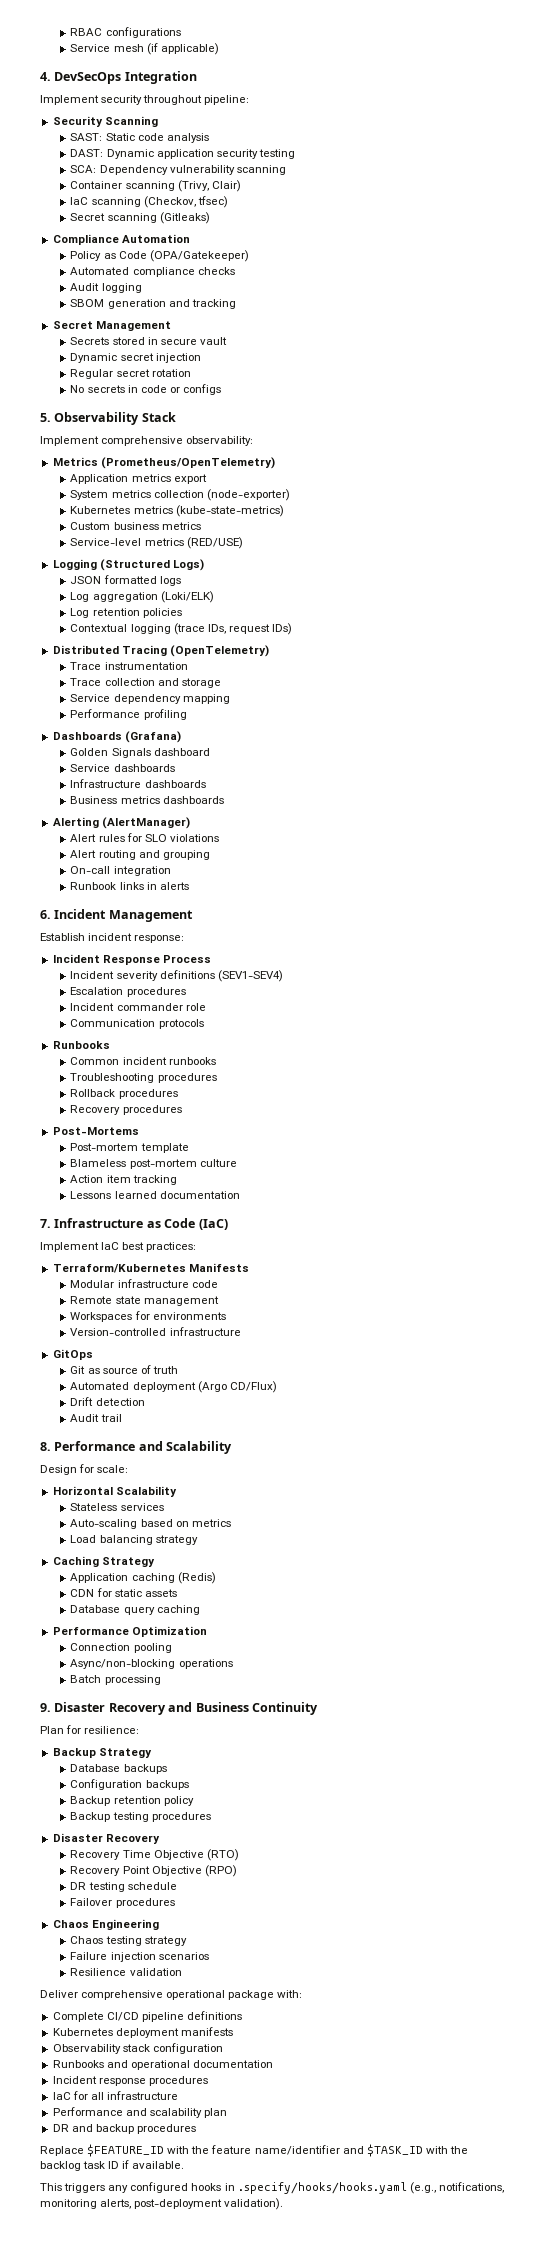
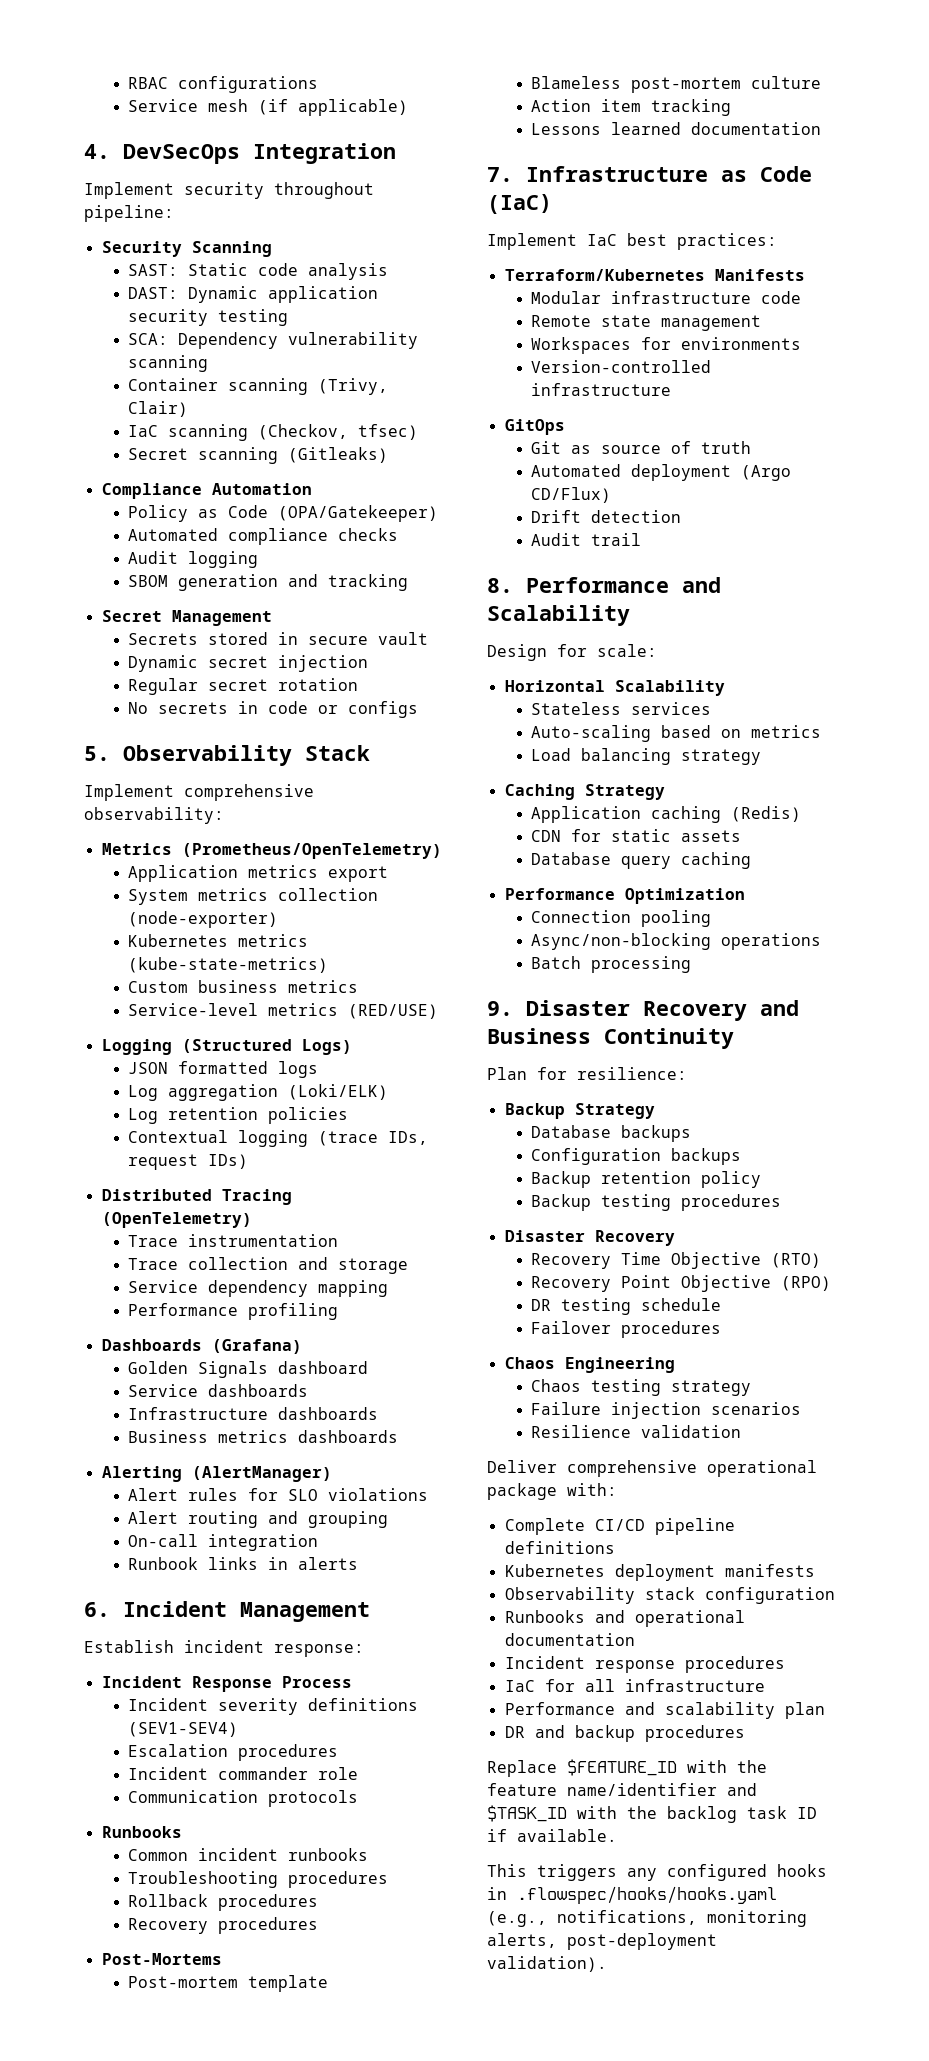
[237,2182,407,2194] .specify/hooks/hooks.yaml -> [517,1886,777,1904] .flowspec/hooks/hooks.yaml

